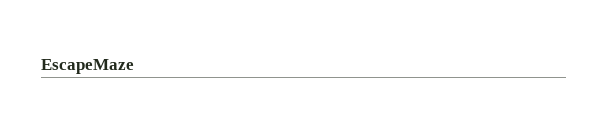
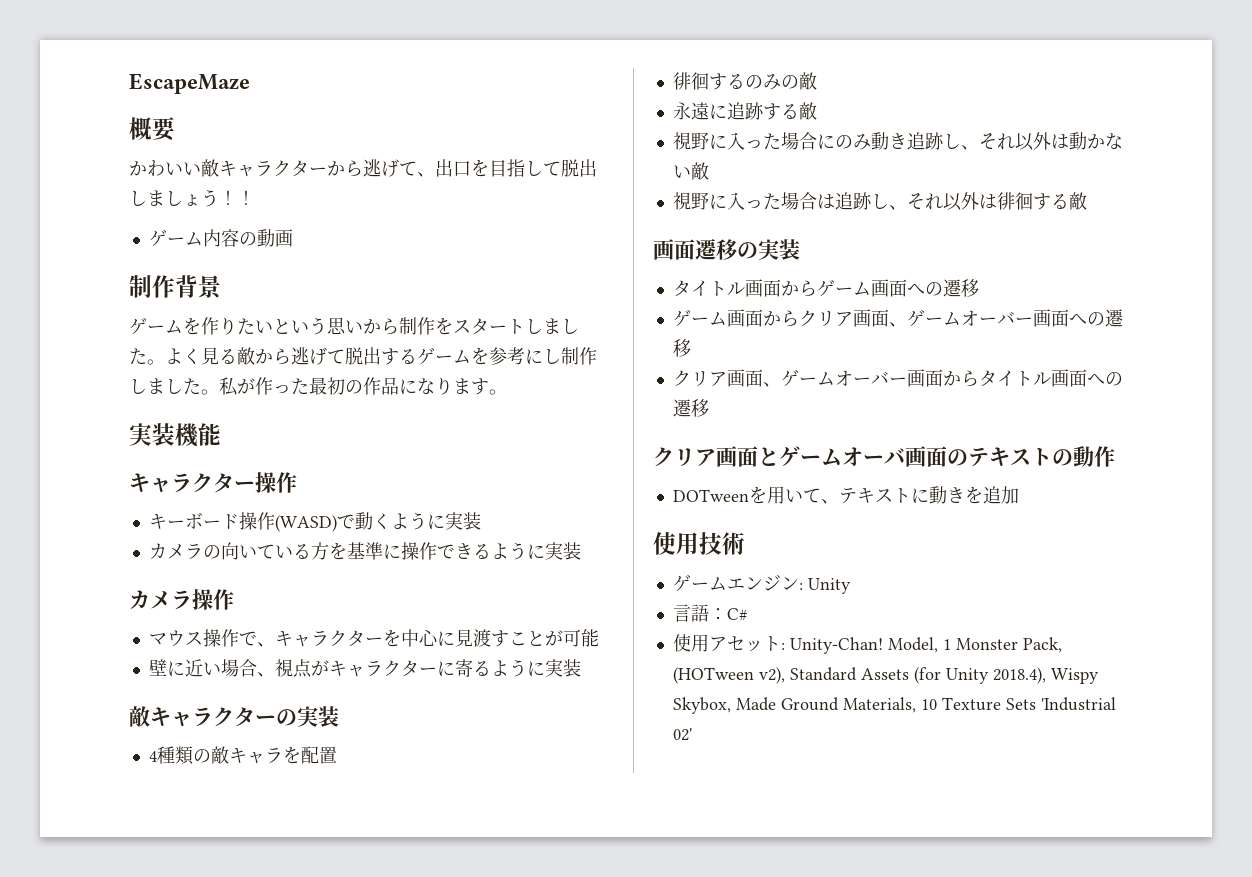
(134, 66) none -> [129,117,176,141] [129,159,597,177] [129,189,255,207] [148,229,293,247] [129,275,221,299] [129,317,579,335] [129,347,597,365] [129,377,507,396] [129,423,221,447] [129,472,297,493] [148,512,481,532] [148,542,581,560] [129,589,234,610] [148,629,599,647] [148,659,581,678] [129,706,339,727] [148,746,337,765] [672,72,817,90] [672,102,817,120] [672,132,1123,151] [672,162,709,180] [672,192,1087,211] [653,239,800,260] [672,279,979,297] [672,309,1123,327] [672,339,691,357] [672,369,1123,387] [672,399,709,417] [653,446,1115,467] [672,486,1019,504] [653,532,745,555] [672,574,851,594] [672,604,747,622] [672,634,1062,654] [672,667,1099,684] [672,697,1116,714] [672,728,692,741] // 概要 // かわいい敵キャラクターから逃げて、出口を目指して脱出しましょう！！ // ゲーム内容の動画 // 制作背景 // ゲームを作りたいという思いから制作をスタートしました。よく見る敵から逃げて脱出するゲームを参考にし制作しました。私が作った最初の作品になります。 // 実装機能 // キャラクター操作 // キーボード操作(WASD)で動くように実装 // カメラの向いている方を基準に操作できるように実装 // カメラ操作 // マウス操作で、キャラクターを中心に見渡すことが可能 // 壁に近い場合、視点がキャラクターに寄るように実装 // 敵キャラクターの実装 // 4種類の敵キャラを配置 // 徘徊するのみの敵 // 永遠に追跡する敵 // 視野に入った場合にのみ動き追跡し、それ以外は動かない敵 // 視野に入った場合は追跡し、それ以外は徘徊する敵 // 画面遷移の実装 // タイトル画面からゲーム画面への遷移 // ゲーム画面からクリア画面、ゲームオーバー画面への遷移 // クリア画面、ゲームオーバー画面からタイトル画面への遷移 // クリア画面とゲームオーバ画面のテキストの動作 // DOTweenを用いて、テキストに動きを追加 // 使用技術 // ゲームエンジン: Unity // 言語：C# // 使用アセット: Unity-Chan! Model, 1 Monster Pack, (HOTween v2), Standard Assets (for Unity 2018.4), Wispy Skybox, Made Ground Materials, 10 Texture Sets 'Industrial 02'

